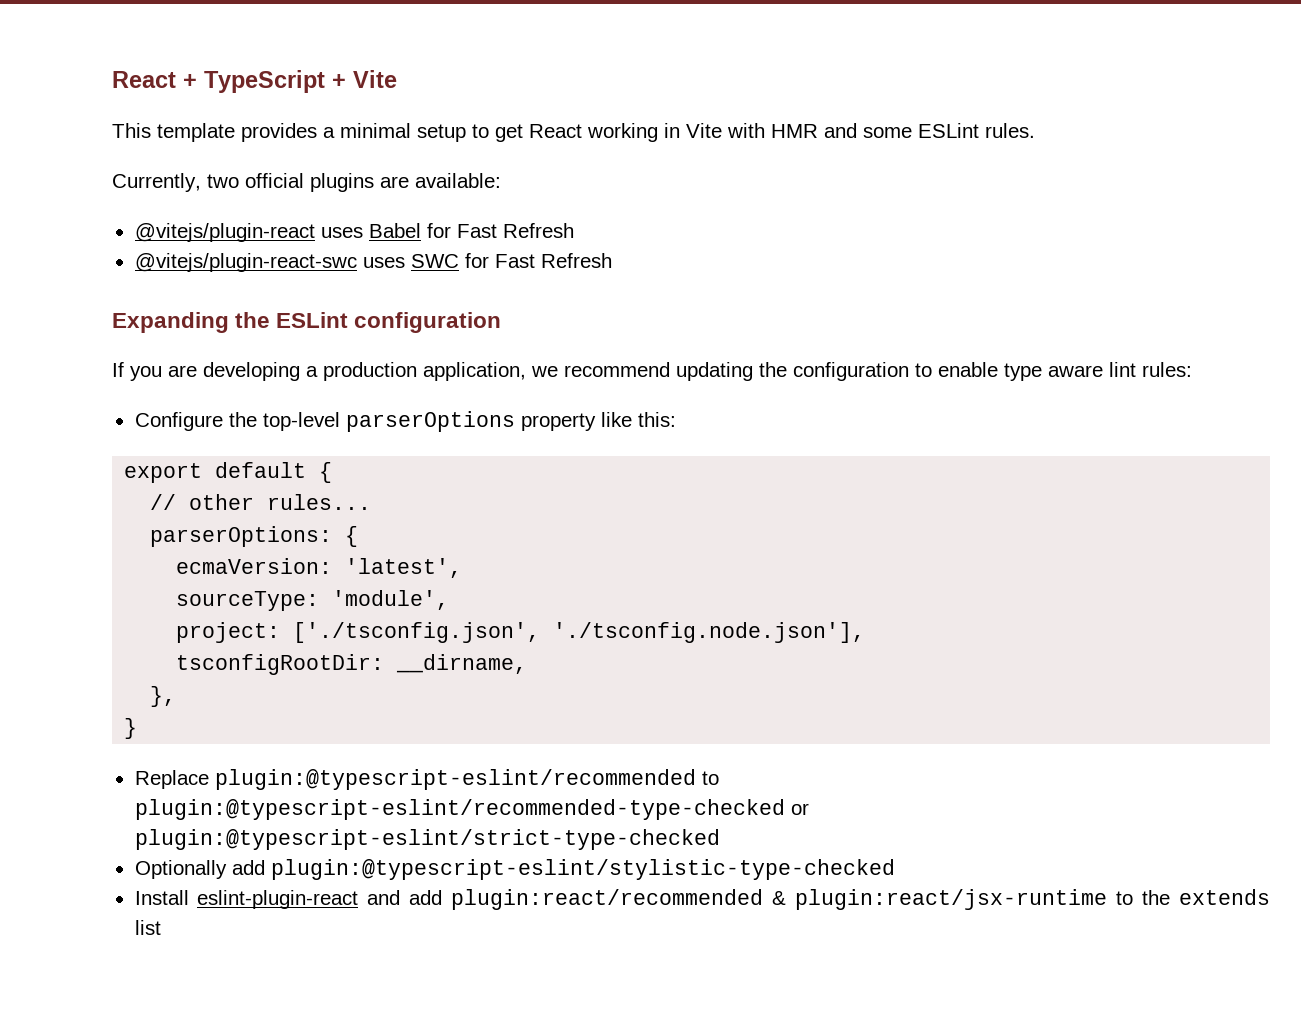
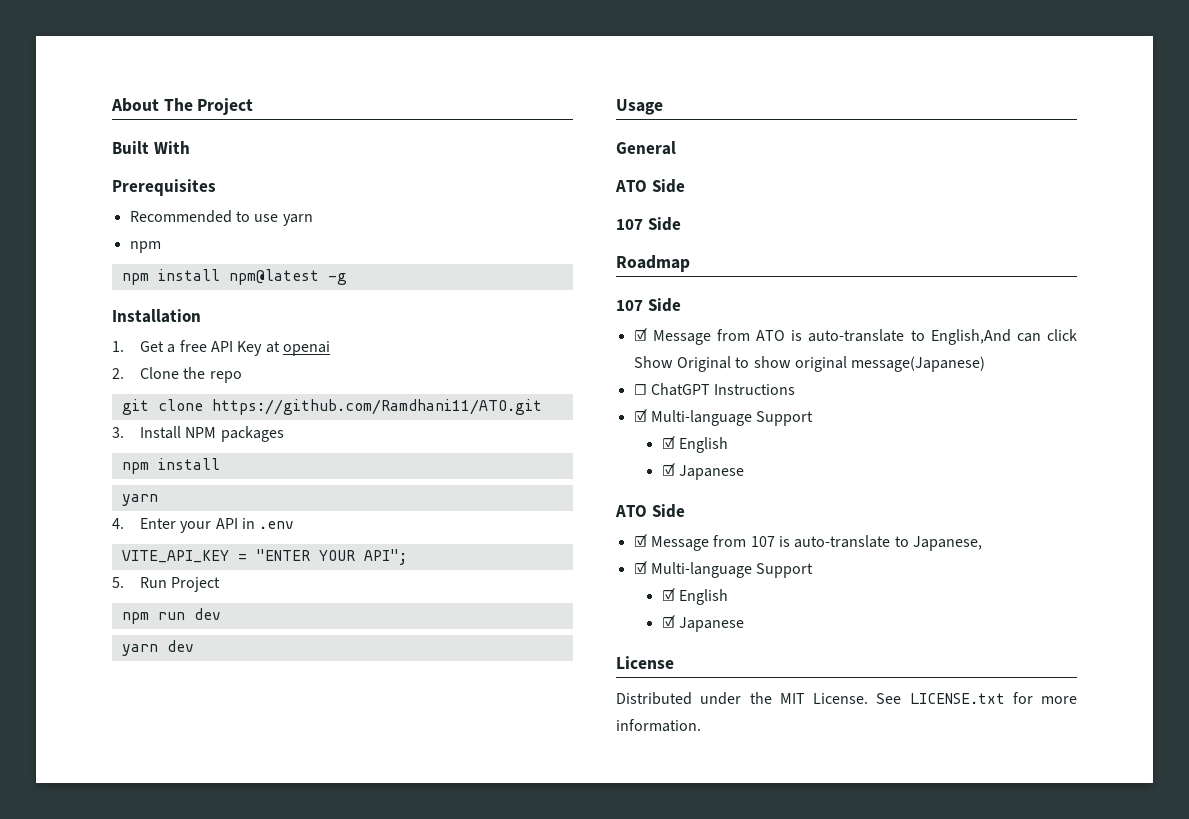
[112,70,397,93] [112,123,1035,142] [112,173,501,192] [134,223,574,242] [134,253,612,272] [112,312,502,333] [112,362,1192,381] [134,411,676,432] [124,462,333,483] [150,494,372,510] [150,526,359,547] [176,558,463,578] [176,590,450,611] [176,622,866,643] [176,654,528,675] [150,686,177,707] [124,718,138,739] [134,769,719,790] [134,799,809,820] [134,829,720,850] [134,859,895,880] [134,889,1270,910] [134,920,161,935] React + TypeScript + Vite // This template provides a minimal setup to get React working in Vite with HMR and some ESLint rules. // Currently, two official plugins are available: // @vitejs/plugin-react uses Babel for Fast Refresh // @vitejs/plugin-react-swc uses SWC for Fast Refresh // Expanding the ESLint configuration // If you are developing a production application, we recommend updating the configuration to enable type aware lint rules: // Configure the top-level parserOptions property like this: // export default { // // other rules... // parserOptions: { // ecmaVersion: 'latest', // sourceType: 'module', // project: ['./tsconfig.json', './tsconfig.node.json'], // tsconfigRootDir: __dirname, // }, // } // Replace plugin:@typescript-eslint/recommended to plugin:@typescript-eslint/recommended-type-checked or plugin:@typescript-eslint/strict-type-checked // Optionally add plugin:@typescript-eslint/stylistic-type-checked // Install eslint-plugin-react and add plugin:react/recommended & plugin:react/jsx-runtime to the extends list -> [111,98,254,115] [112,141,190,154] [112,179,216,196] [129,210,313,226] [129,241,161,253] [121,269,347,285] [112,309,201,323] [112,340,331,356] [112,367,242,383] [121,399,542,415] [112,426,284,442] [121,458,220,474] [121,494,158,506] [112,518,295,533] [121,549,407,565] [112,577,221,592] [121,608,221,624] [121,640,194,656] [616,99,663,115] [616,141,676,155] [615,179,685,193] [616,217,681,231] [616,255,690,272] [616,298,681,312] [633,328,1077,345] [633,356,986,372] [633,383,796,396] [633,409,814,426] [661,436,729,453] [661,463,745,480] [615,504,685,518] [633,534,982,551] [633,561,814,578] [661,588,729,605] [661,615,745,632] [616,656,674,669] [616,692,1077,705] [616,719,701,732] About The Project // Built With // Prerequisites // Recommended to use yarn // npm // npm install npm@latest -g // Installation // 1. Get a free API Key at openai // 2. Clone the repo // git clone https://github.com/Ramdhani11/ATO.git // 3. Install NPM packages // npm install // yarn // 4. Enter your API in .env // VITE_API_KEY = "ENTER YOUR API"; // 5. Run Project // npm run dev // yarn dev // Usage // General // ATO Side // 107 Side // Roadmap // 107 Side // ☑ Message from ATO is auto-translate to English,And can click Show Original to show original message(Japanese) // ☐ ChatGPT Instructions // ☑ Multi-language Support // ☑ English // ☑ Japanese // ATO Side // ☑ Message from 107 is auto-translate to Japanese, // ☑ Multi-language Support // ☑ English // ☑ Japanese // License // Distributed under the MIT License. See LICENSE.txt for more information.

